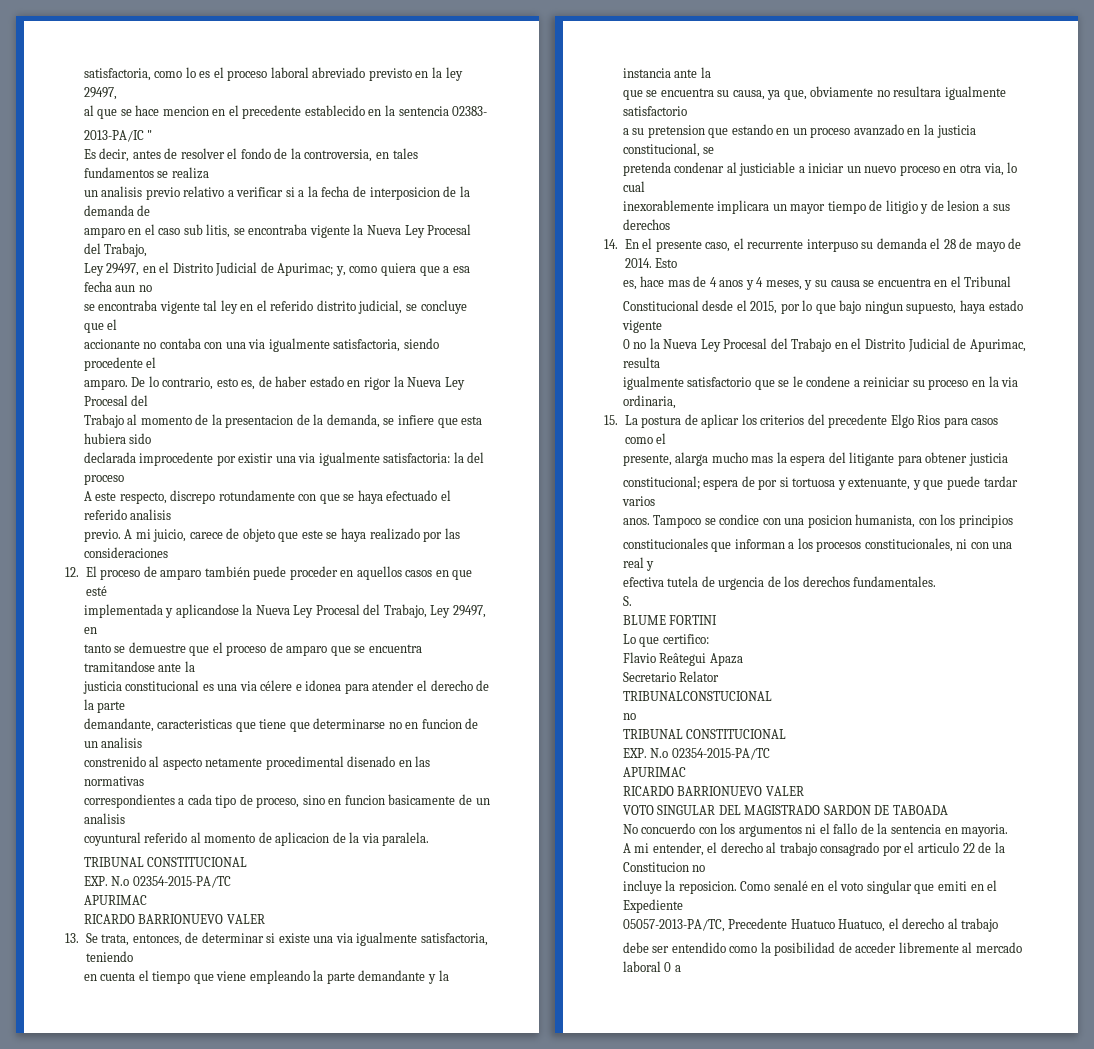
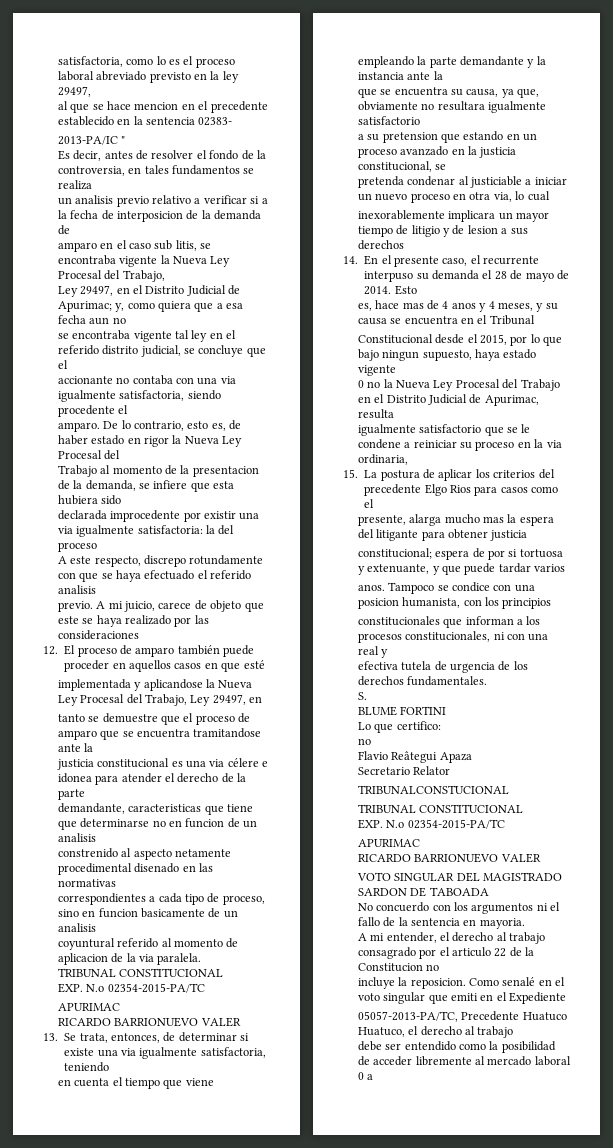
(709, 639) none -> [357,738,371,745] // no
[622,713,636,720] // no -> (509, 789) none

